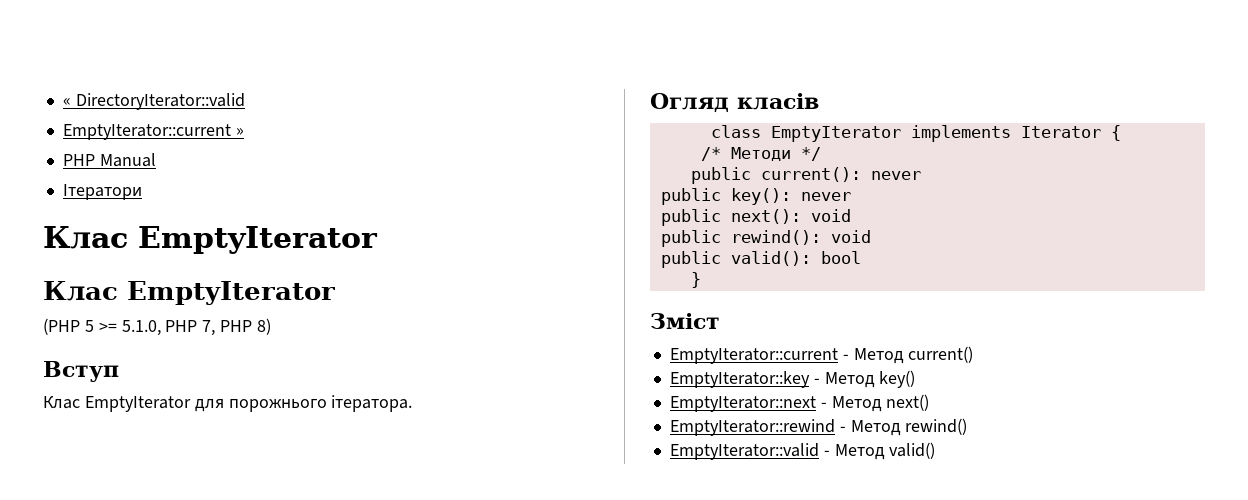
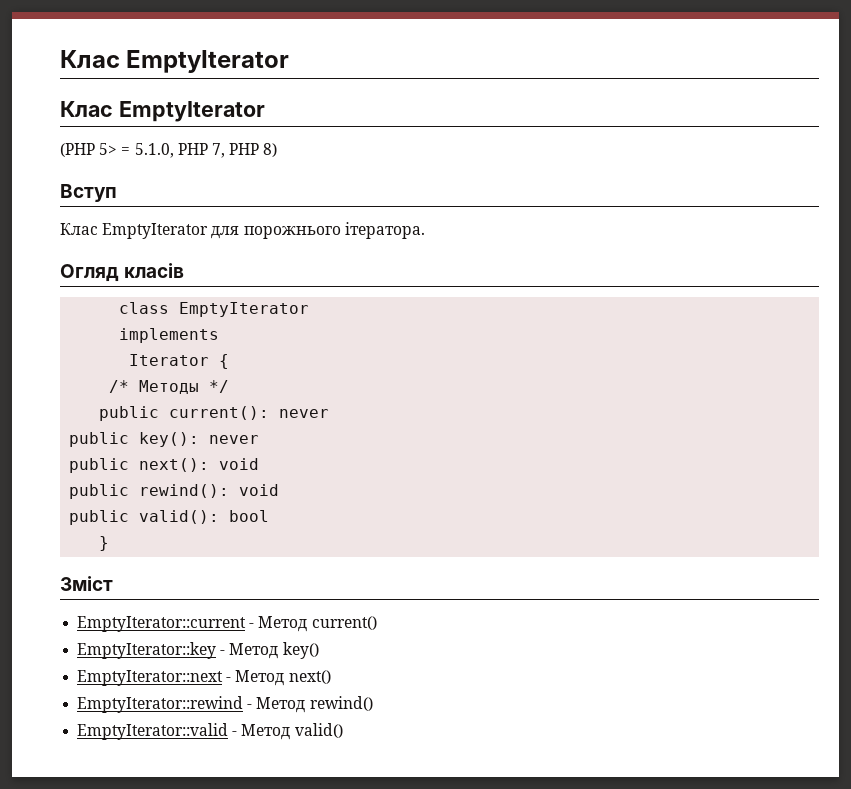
[62,93,245,110] [62,124,244,140] [62,153,156,167] [62,184,142,200] « DirectoryIterator::valid // EmptyIterator::current » // PHP Manual // Ітератори // -> (60, 59) none
[84,320,117,332] 5 >= -> [99,143,131,155] 5> =
(901, 134) none -> (310, 309) //
(1011, 133) none -> (220, 335) //
[730,147,791,161] Методи -> [139,380,200,394] Методы

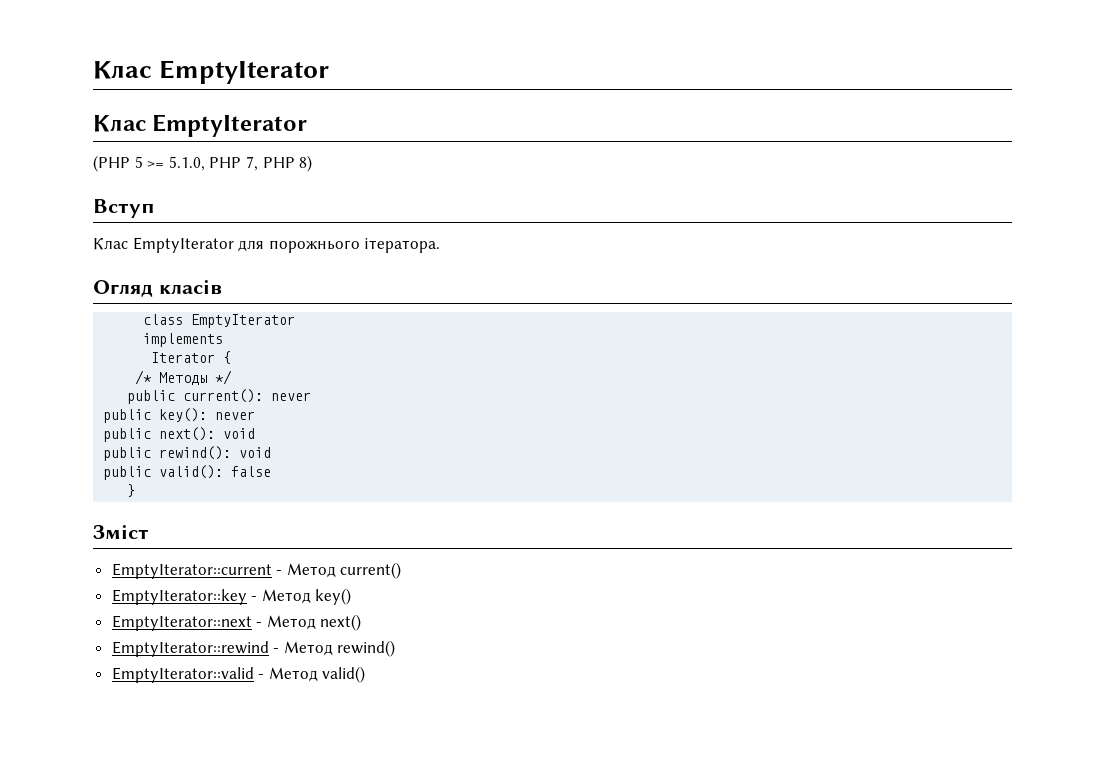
[99,143,131,155] 5> = -> [134,156,165,168] 5 >=
[229,510,270,522] bool -> [231,466,272,477] false

